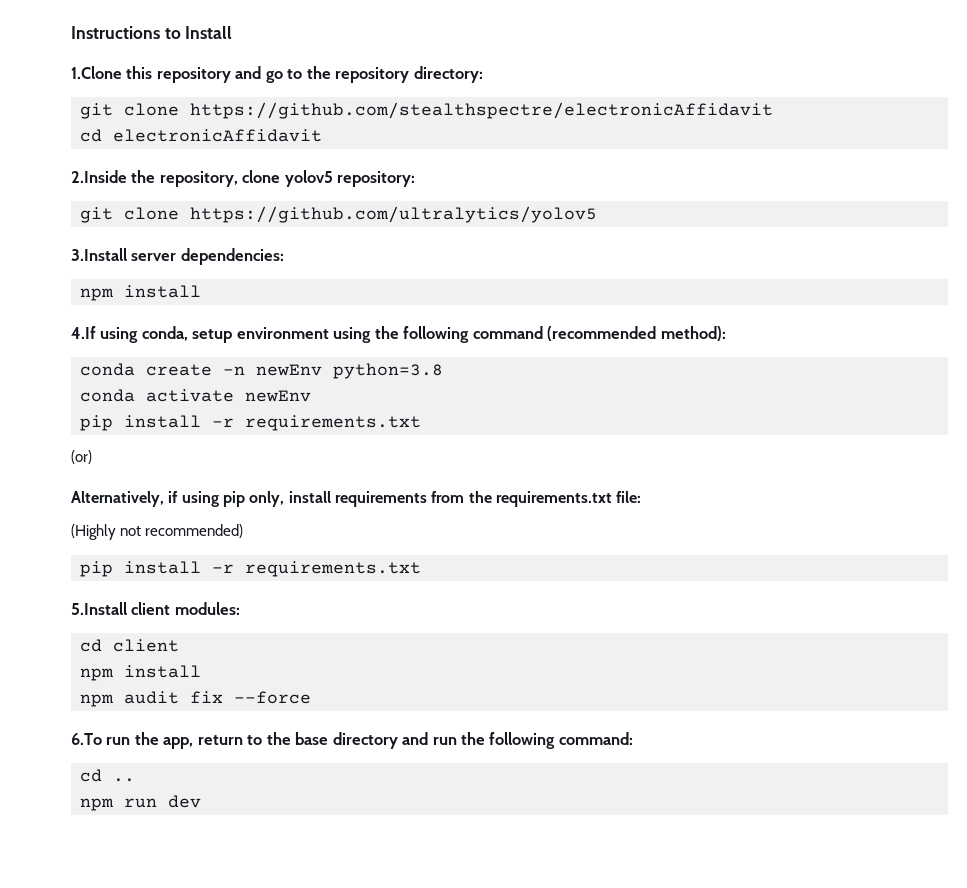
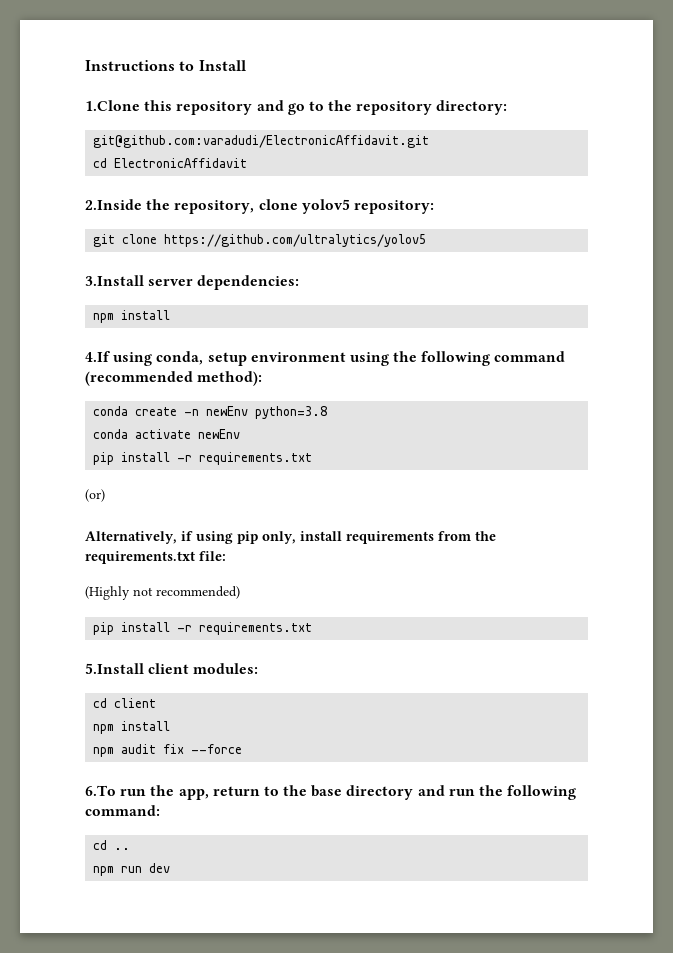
[80,102,773,119] [80,129,322,142] git clone https://github.com/stealthspectre/electronicAffidavit // cd electronicAffidavit -> [93,135,430,148] [93,158,248,168] git@github.com:varadudi/ElectronicAffidavit.git // cd ElectronicAffidavit

